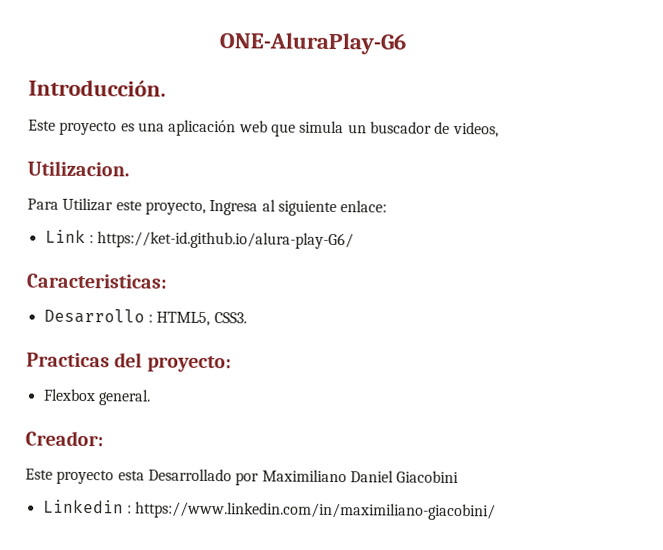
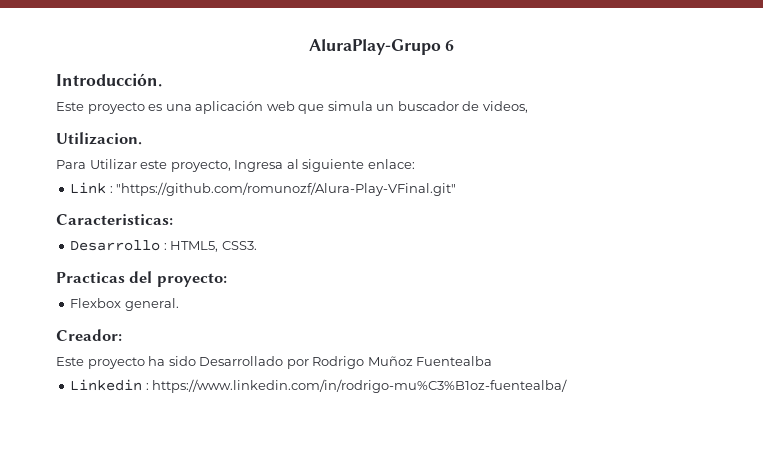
[219,32,406,55] ONE-AluraPlay-G6 -> [308,39,455,55] AluraPlay-Grupo 6
[97,231,355,250] https://ket-id.github.io/alura-play-G6/ -> [116,182,457,196] "https://github.com/romunozf/Alura-Play-VFinal.git"
[117,468,460,486] esta Desarrollado por Maximiliano Daniel Giacobini -> [148,356,493,369] ha sido Desarrollado por Rodrigo Muñoz Fuentealba
[135,501,497,521] https://www.linkedin.com/in/maximiliano-giacobini/ -> [152,379,568,393] https://www.linkedin.com/in/rodrigo-mu%C3%B1oz-fuentealba/

